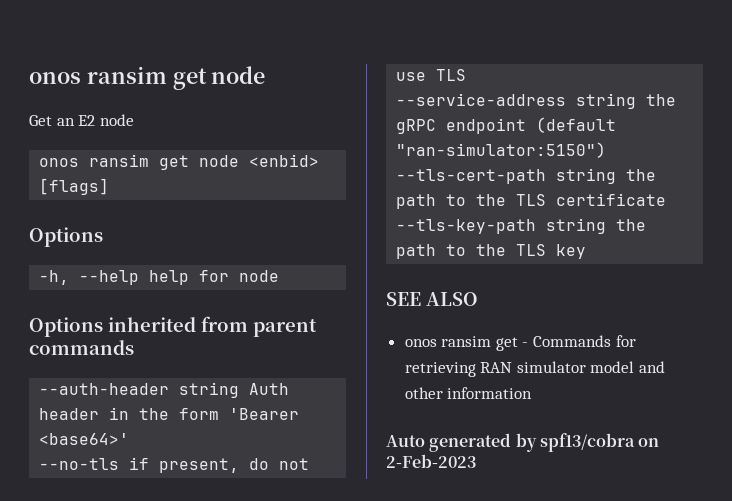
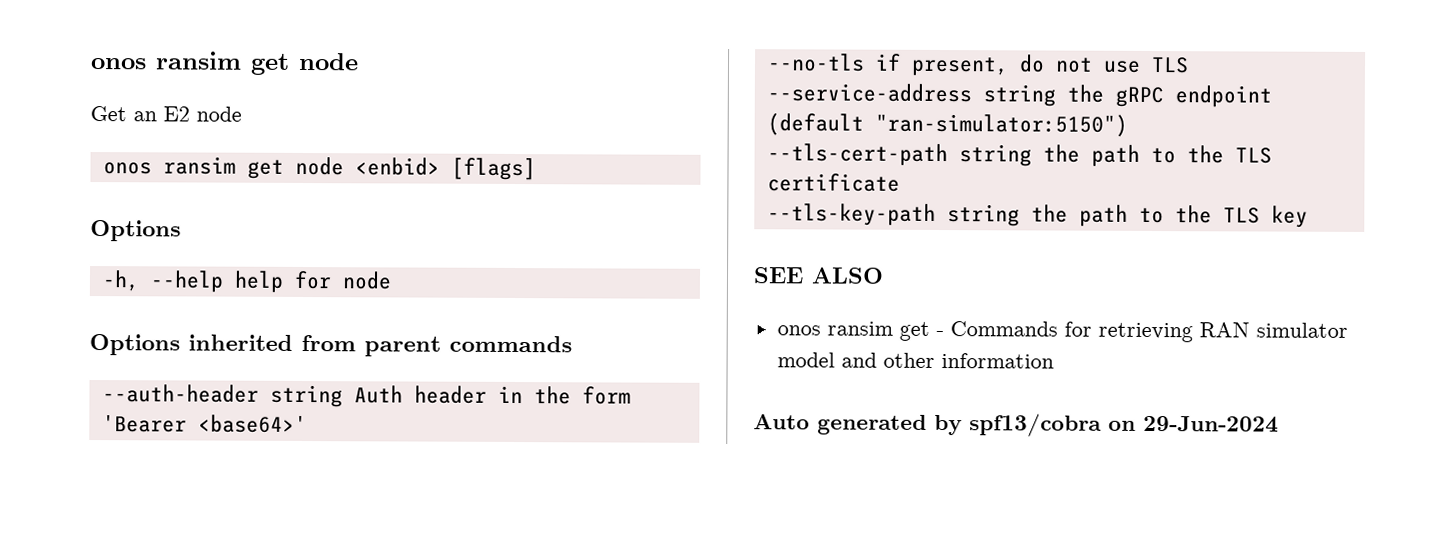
[386,454,476,468] 2-Feb-2023 -> [1143,415,1279,433] 29-Jun-2024

